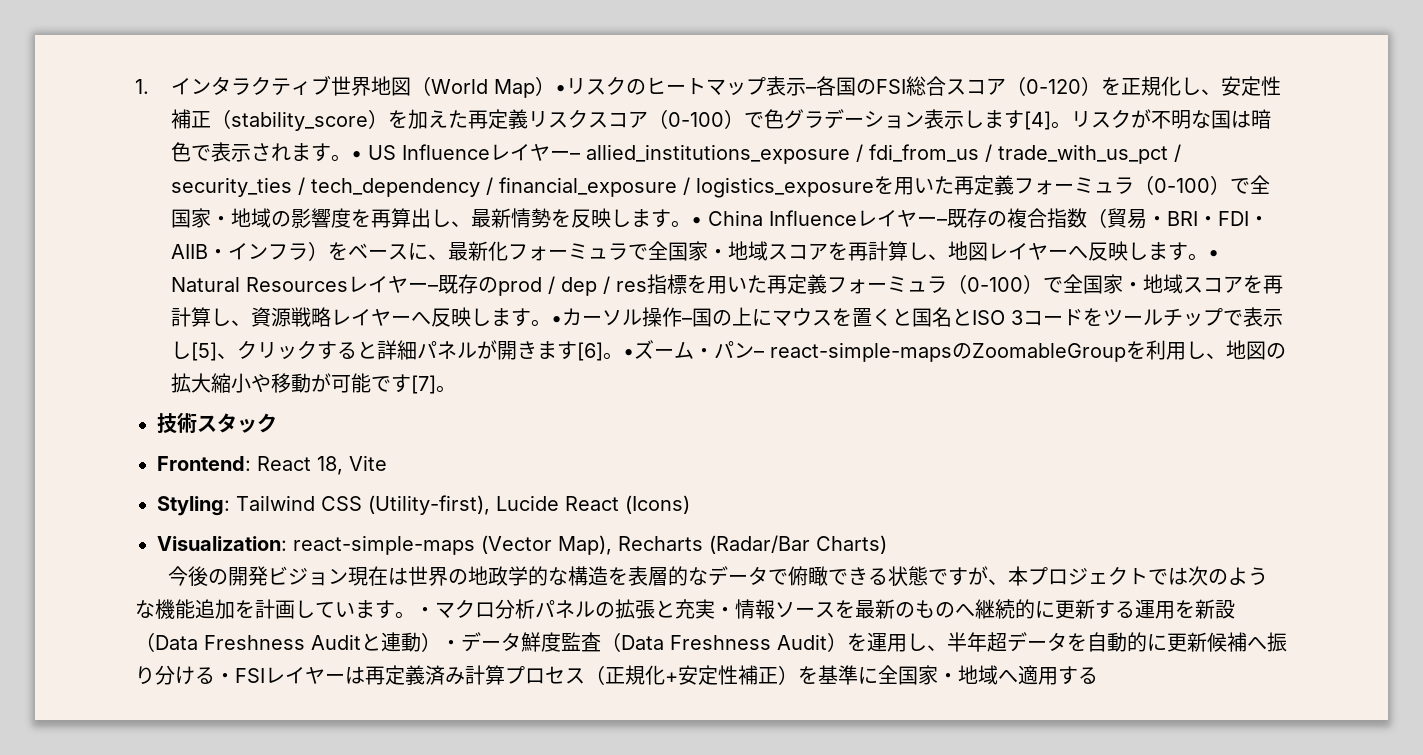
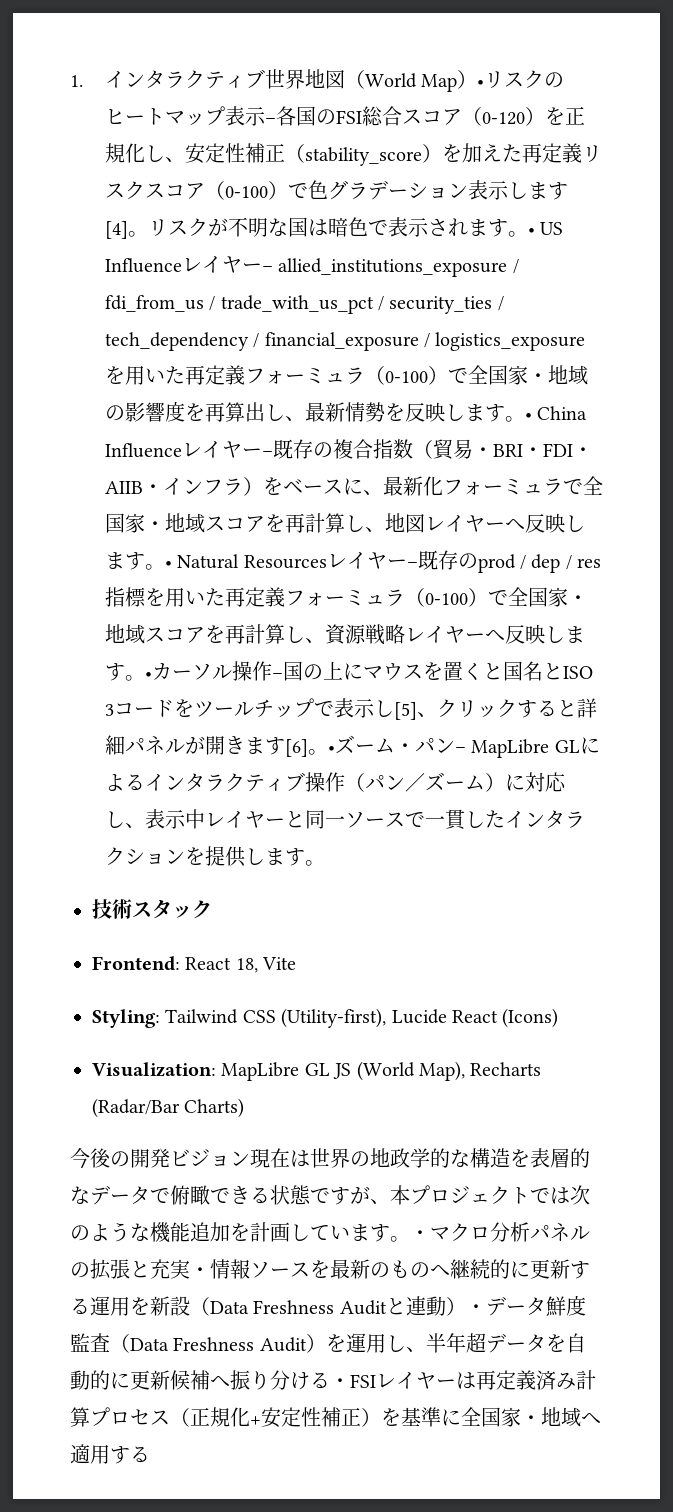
[769,340,1286,362] [170,373,436,394] react-simple-mapsのZoomableGroupを利用し、地図の拡大縮小や移動が可能です[7] -> [471,737,600,758] [104,772,566,792] [104,809,585,830] [104,846,305,867] MapLibre GLによるインタラクティブ操作（パン／ズーム）に対応し、表示中レイヤーと同一ソースで一貫したインタラクションを提供します
[293,535,552,555] react-simple-maps (Vector -> [221,1061,415,1081] MapLibre GL JS (World

